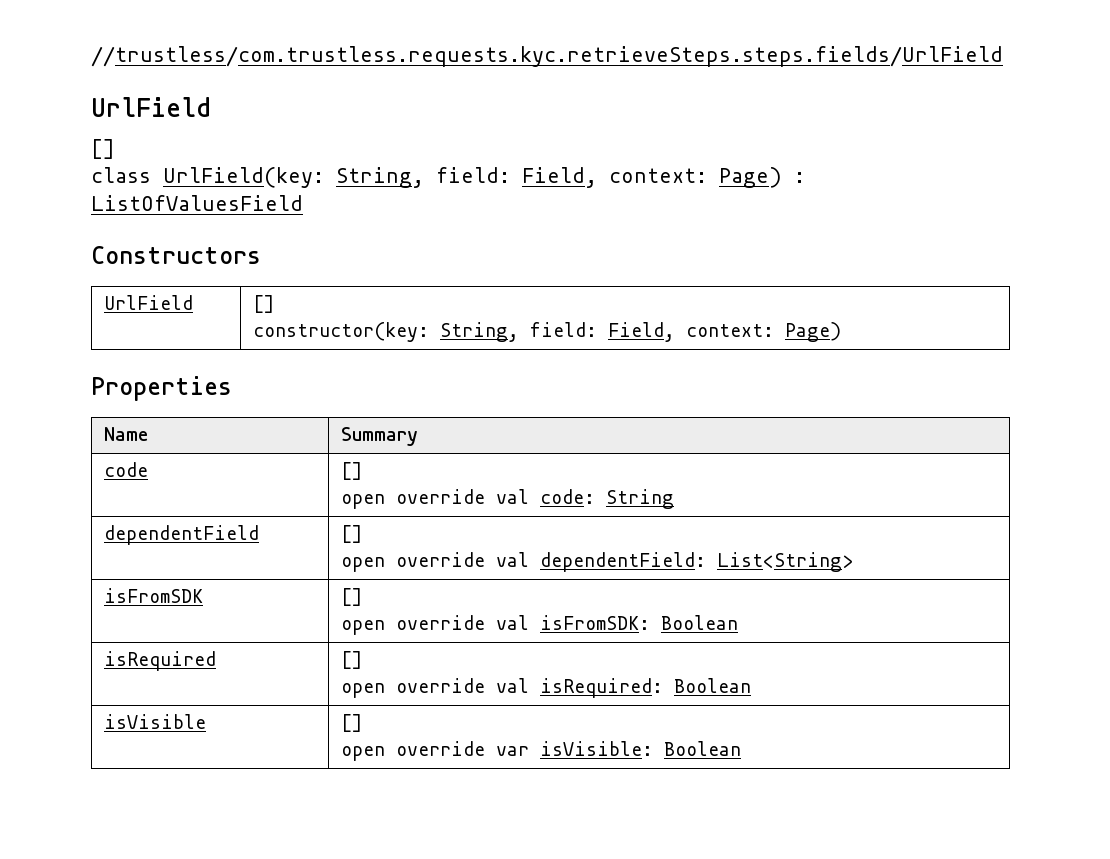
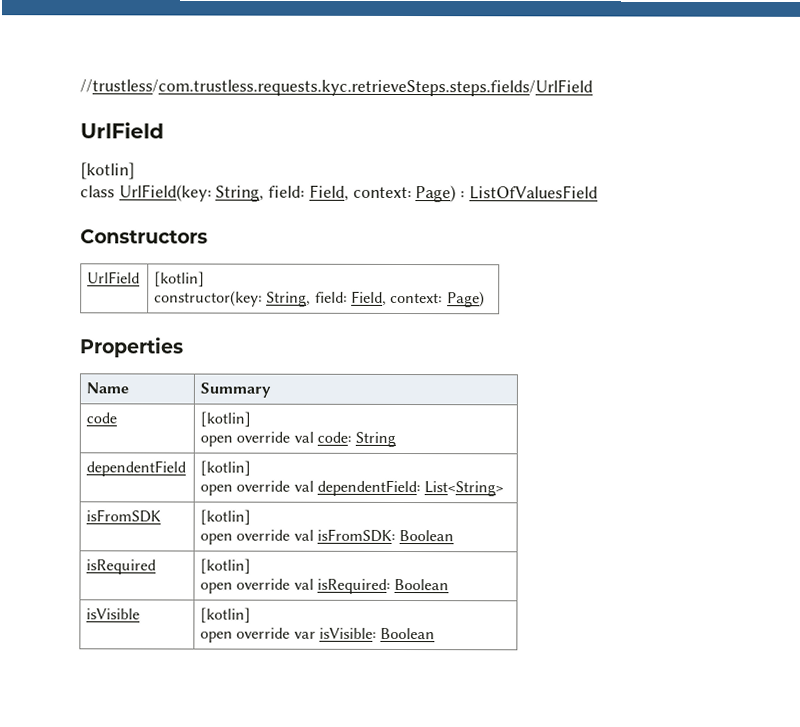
[91,139,115,159] [] -> [80,162,135,180] [kotlin]
[252,295,274,313] [] -> [154,271,206,287] [kotlin]
[340,462,362,480] [] -> [200,411,252,427] [kotlin]
[340,525,362,543] [] -> [200,460,252,476] [kotlin]
[340,588,362,606] [] -> [200,509,252,525] [kotlin]
[340,651,362,669] [] -> [200,558,252,574] [kotlin]
[340,714,362,732] [] -> [200,607,252,623] [kotlin]

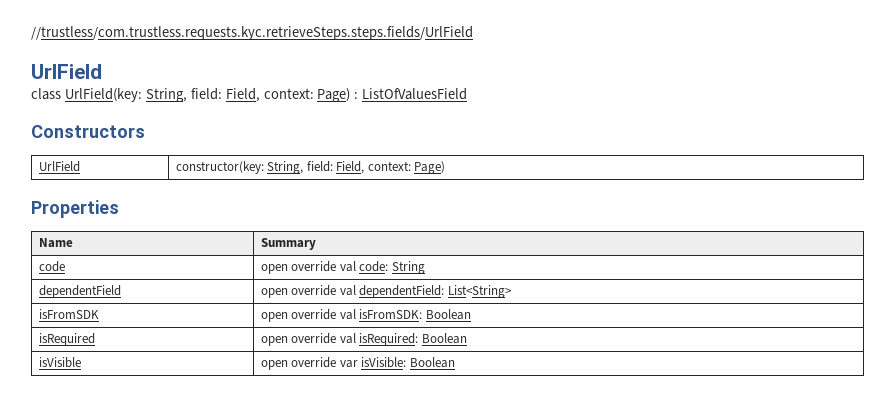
[80,162,135,180] // [kotlin] -> (102, 71) none
[154,271,206,287] [kotlin] // -> (80, 166) none
[200,411,252,427] [kotlin] // -> (65, 266) none
[200,460,252,476] [kotlin] // -> (121, 291) none
[200,509,252,525] [kotlin] // -> (99, 314) none
[200,558,252,574] [kotlin] // -> (95, 339) none
[200,607,252,623] [kotlin] // -> (81, 362) none

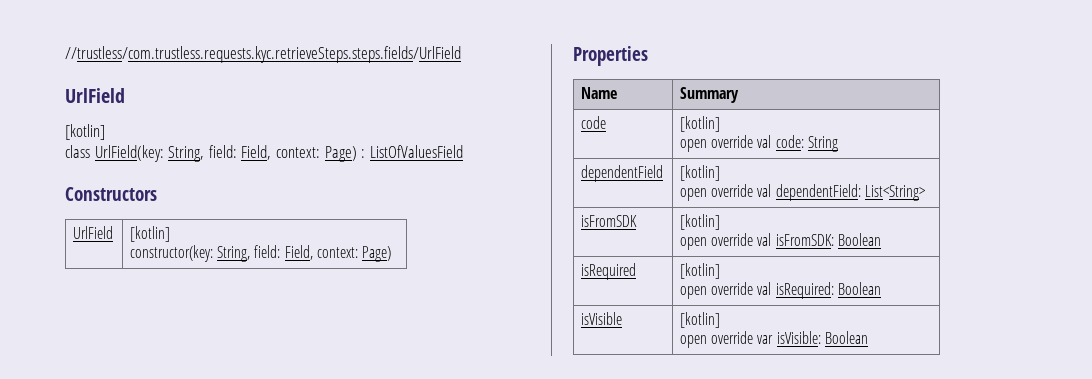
(102, 71) none -> [65,124,105,140] // [kotlin]
(80, 166) none -> [130,226,171,242] [kotlin] //
(65, 266) none -> [680,116,721,132] [kotlin] //
(121, 291) none -> [680,165,721,181] [kotlin] //
(99, 314) none -> [680,214,721,230] [kotlin] //
(95, 339) none -> [680,263,721,279] [kotlin] //
(81, 362) none -> [680,312,721,328] [kotlin] //

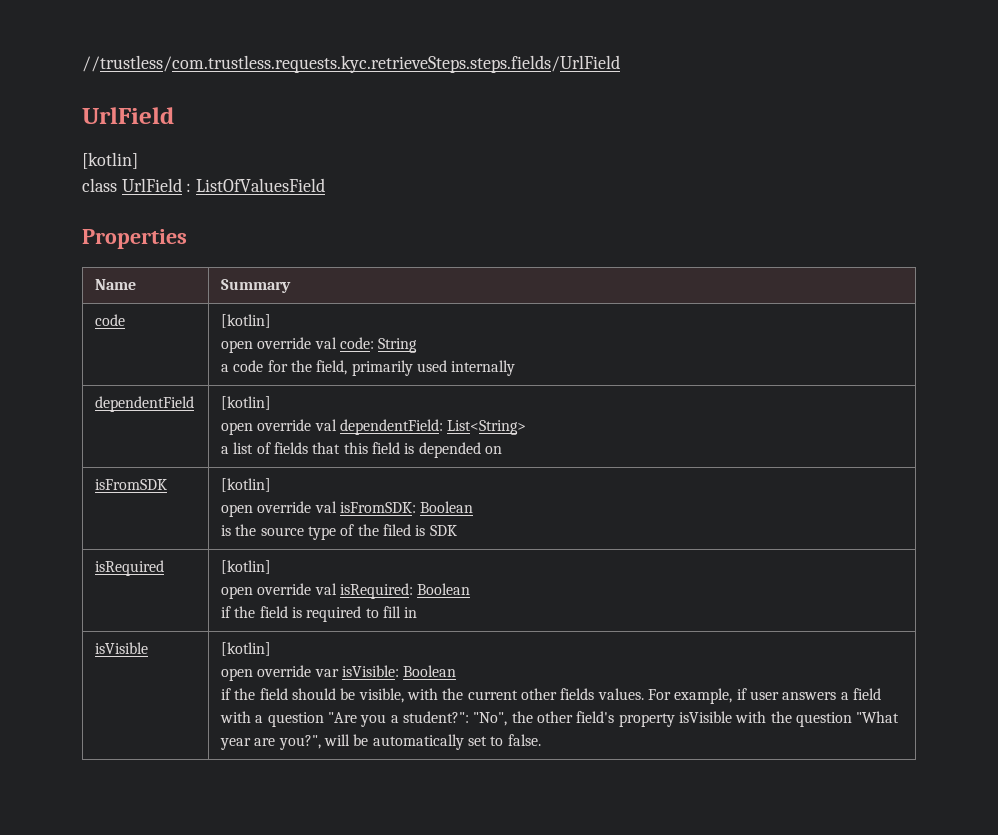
[94,145,463,162] [65,187,157,201] [73,226,114,239] [130,226,171,242] [130,245,392,262] UrlField(key: String, field: Field, context: Page) : ListOfValuesField // Constructors // UrlField | [kotlin] // constructor(key: String, field: Field, context: Page) -> [121,178,326,192] UrlField : ListOfValuesField
(838, 144) none -> [221,360,516,376] // a code for the field, primarily used internally
(925, 193) none -> [221,442,502,458] // a list of fields that this field is depended on
(881, 239) none -> [221,524,457,540] // is the source type of the filed is SDK
(881, 288) none -> [221,606,418,622] // if the field is required to fill in
(868, 337) none -> [221,688,881,704] [220,711,900,727] [220,734,541,750] // if the field should be visible, with the current other fields values. For example, if user answers a field with a question "Are you a student?": "No", the other field's property isVisible with the question "What year are you?", will be automatically set to false.

